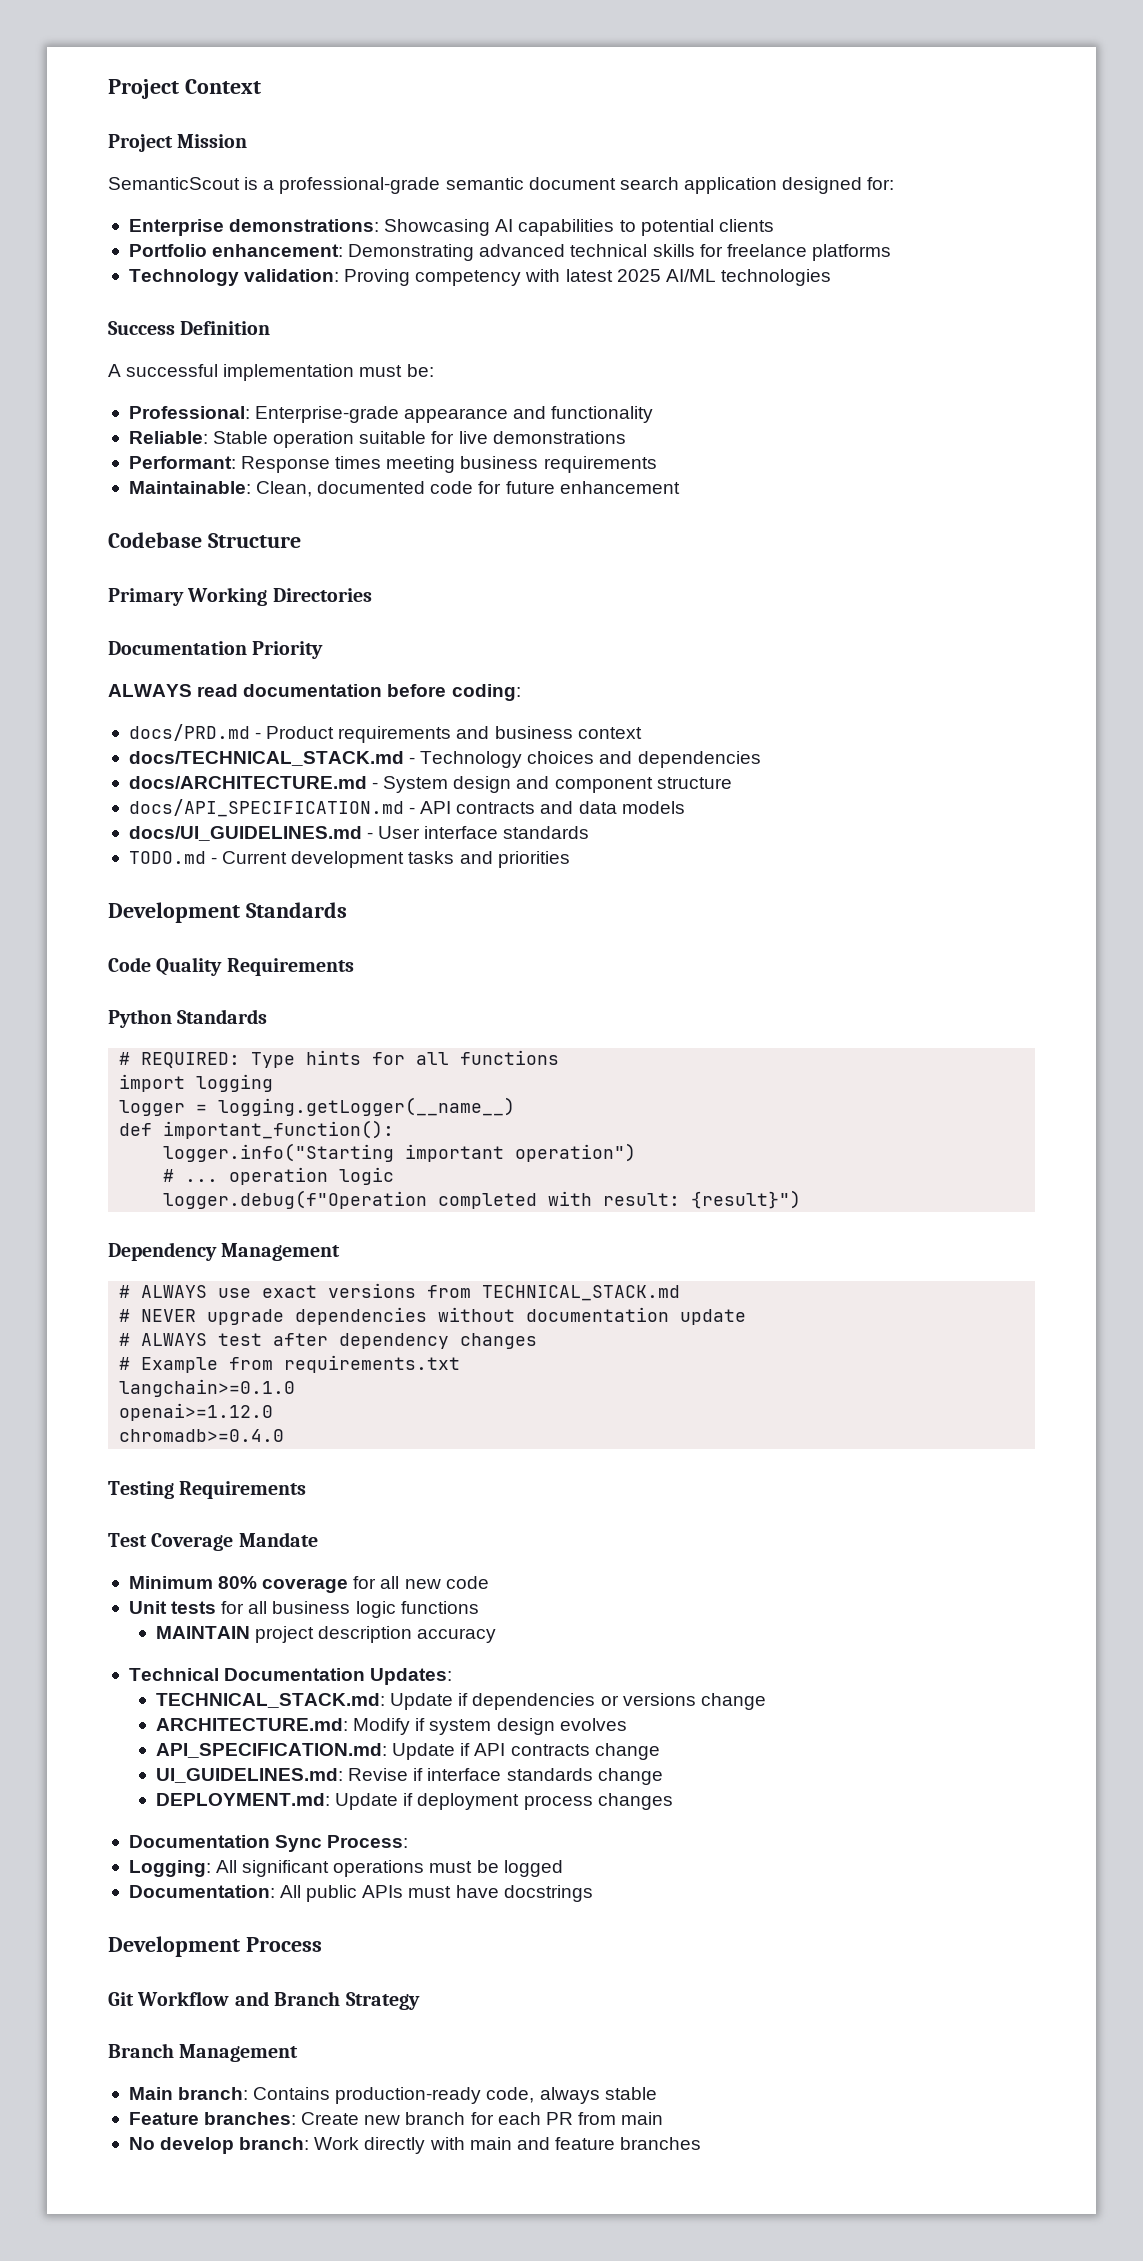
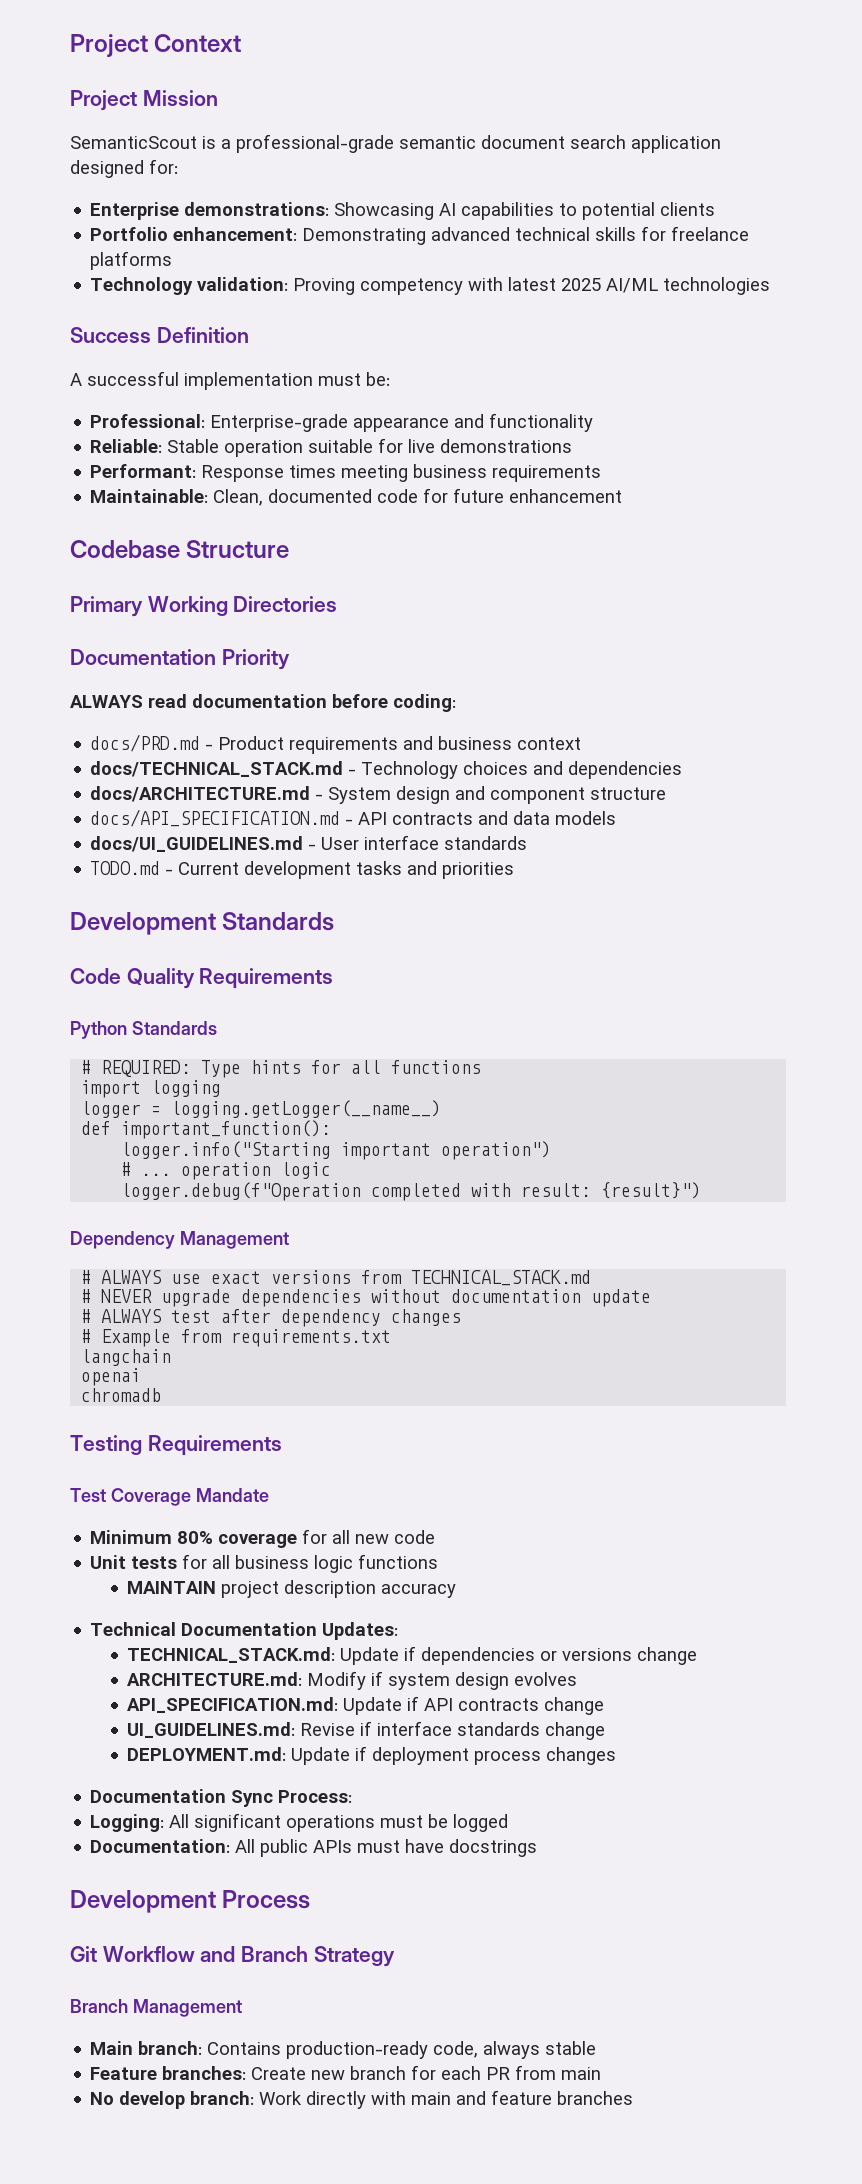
[119,1379,296,1397] [119,1403,274,1421] [119,1429,285,1442] langchain>=0.1.0 // openai>=1.12.0 // chromadb>=0.4.0 -> [81,1349,172,1366] [81,1368,142,1386] [81,1388,162,1402] langchain // openai // chromadb

